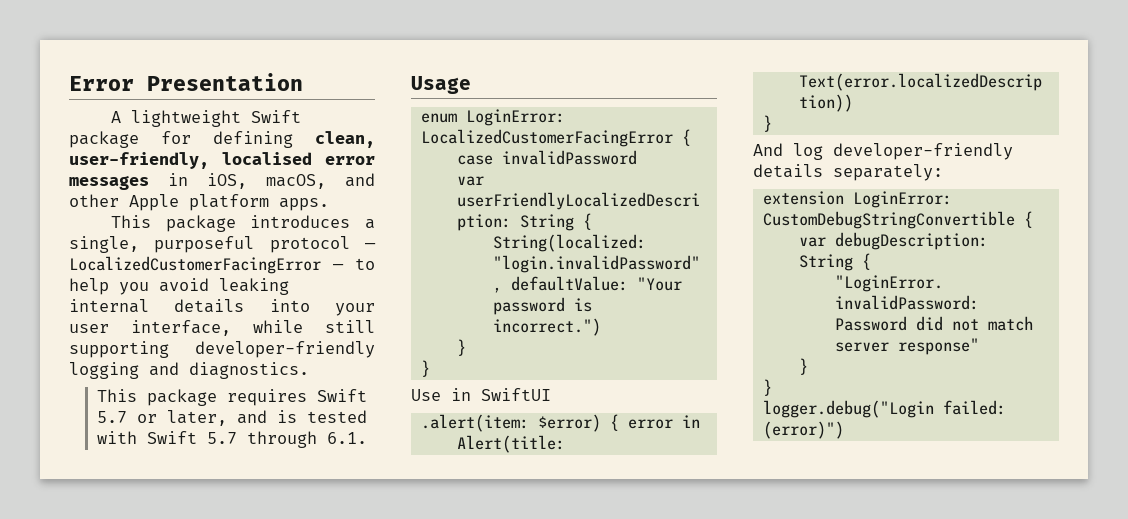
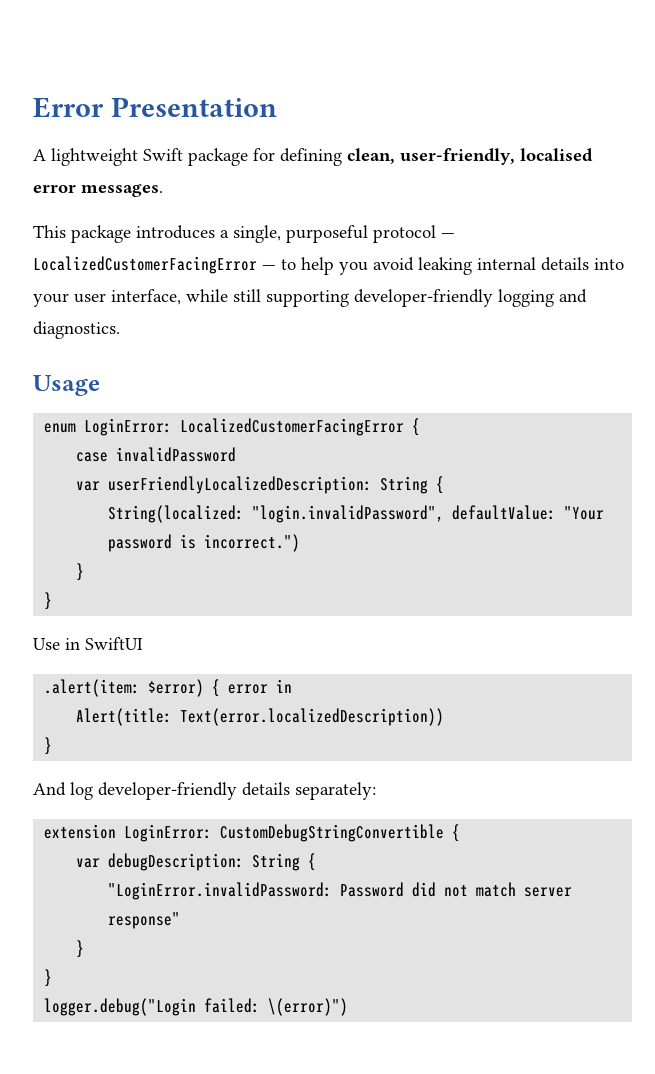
[69,173,375,190] [69,194,329,211] messages in iOS, macOS, and other Apple platform apps. -> [81,184,163,197] messages.
[97,389,368,406] [97,410,368,426] [97,431,368,448] // This package requires Swift 5.7 or later, and is tested with Swift 5.7 through 6.1. -> (120, 330) none
[762,421,844,439] (error)") -> [268,998,349,1016] \(error)")

